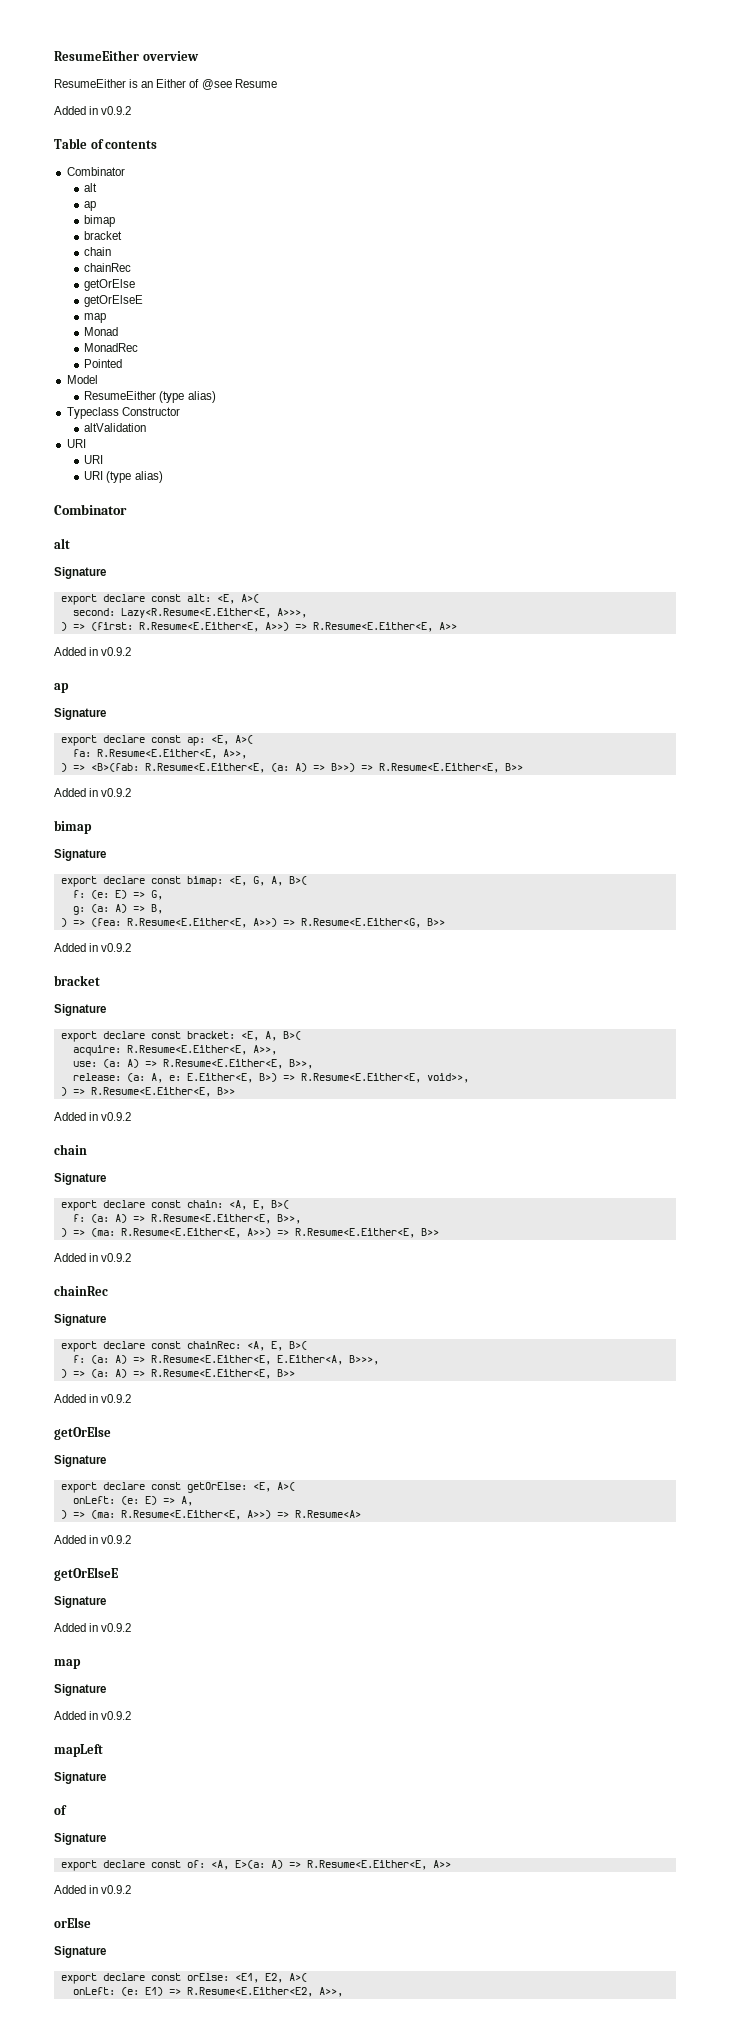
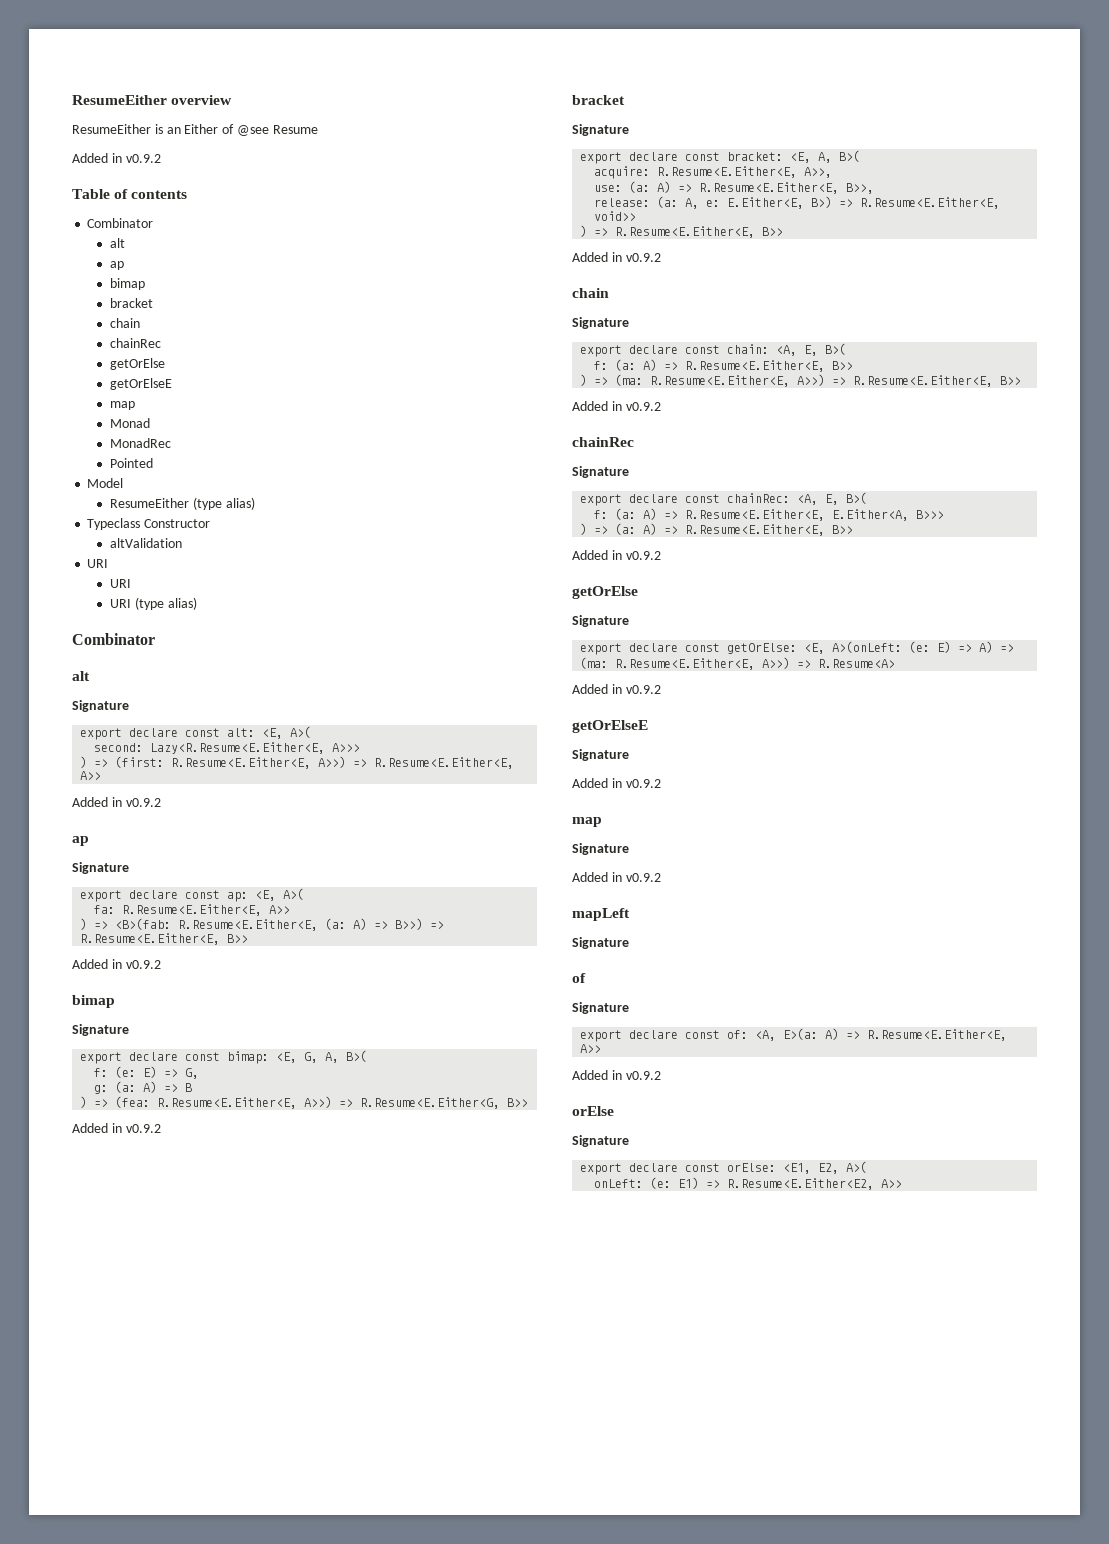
[276,608,307,618] A>>>, -> [332,743,361,752] A>>>
[222,749,247,759] A>>, -> [269,905,291,914] A>>
[150,904,163,914] B, -> [185,1083,193,1092] B
[426,1073,469,1083] void>>, -> [594,211,637,221] void>>
[276,1214,301,1224] B>>, -> [832,361,854,370] B>>
[348,1355,379,1365] B>>>, -> [916,510,945,519] B>>>
[276,1482,295,1491] [72,1496,193,1506] [60,1510,67,1519] A>( // onLeft: (e: E) => A, // ) -> [832,641,994,653] A>(onLeft: (e: E) => A)
[318,1987,343,1997] A>>, -> [881,1179,903,1188] A>>

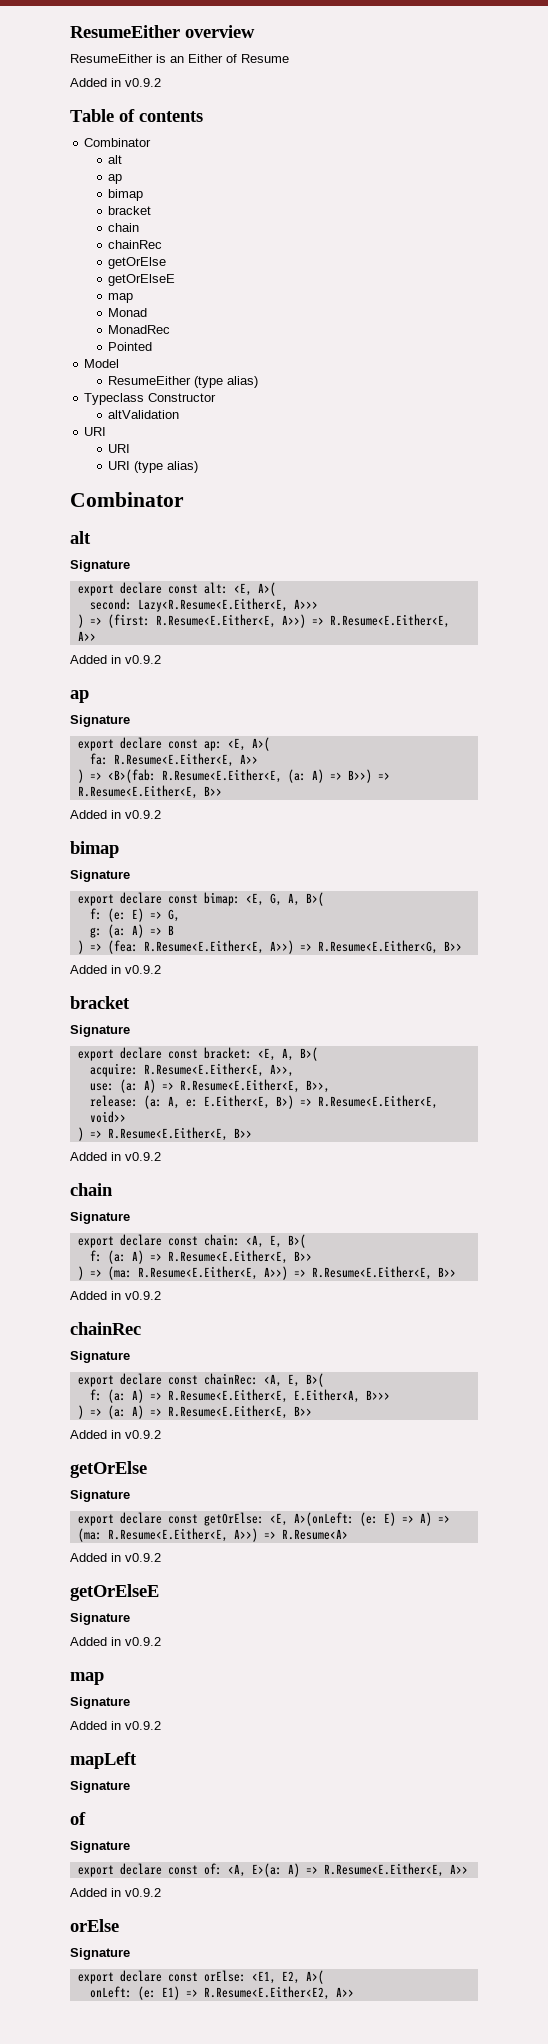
[236,125,269,136] @see -> (237, 58) none

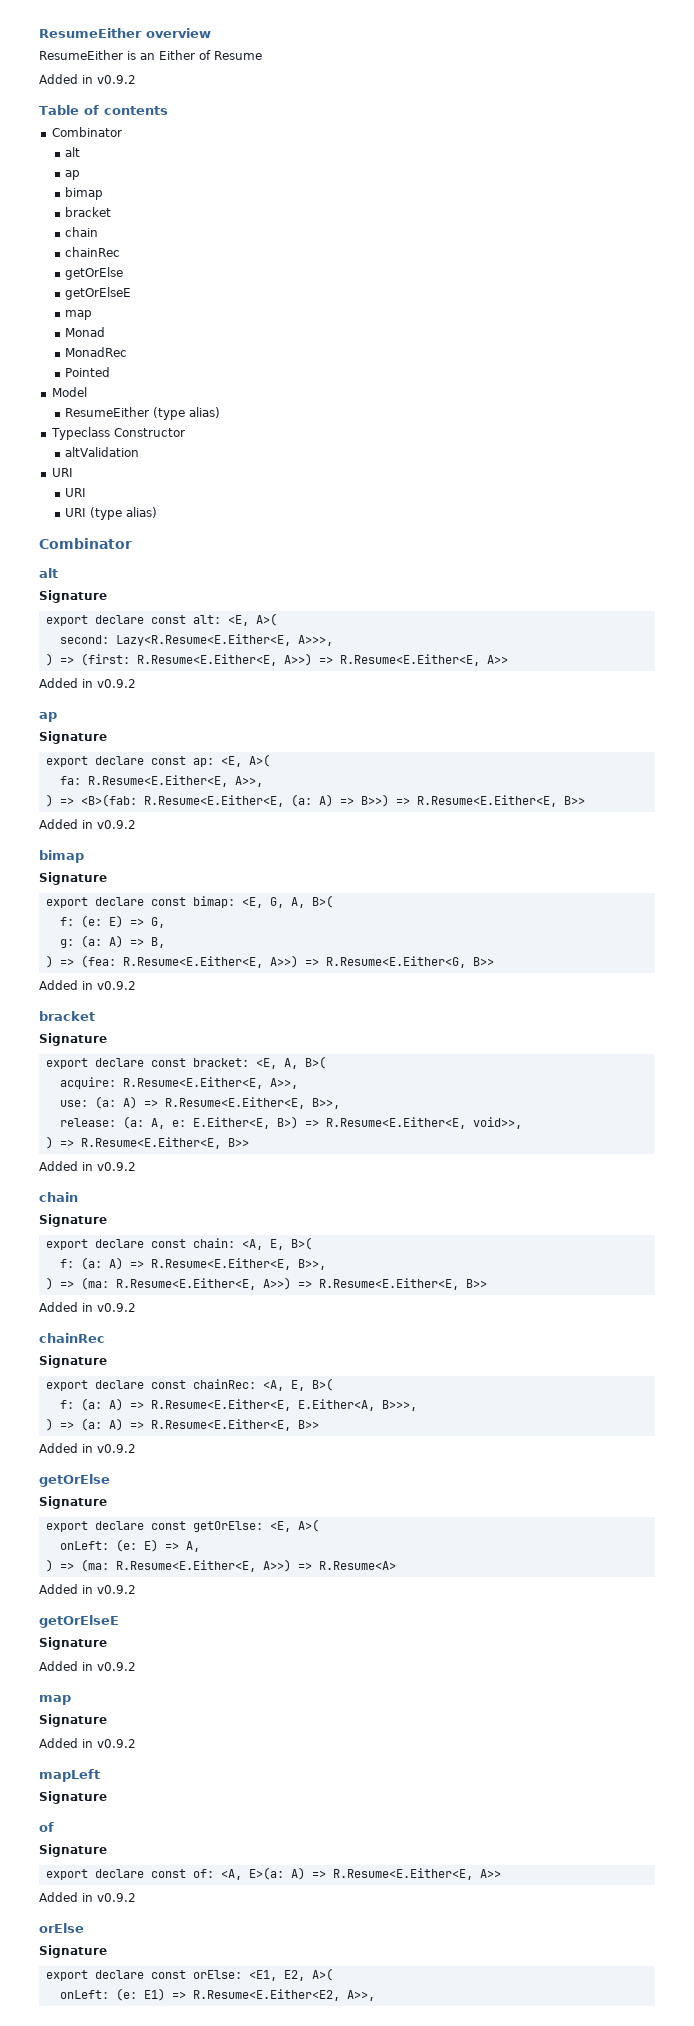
[293,599,318,609] A>>> -> [297,635,333,646] A>>>,
[239,754,258,764] A>> -> [234,776,263,787] A>>,
[167,925,174,935] B -> [150,937,165,948] B,
[89,1111,126,1123] void>> -> [472,1117,522,1129] void>>,
[293,1251,312,1261] B>> -> [297,1259,326,1270] B>>,
[365,1390,390,1400] B>>> -> [381,1400,417,1411] B>>>,
[293,1512,432,1526] A>(onLeft: (e: E) => A) -> [297,1519,319,1532] [59,1539,200,1552] [45,1559,53,1572] A>( // onLeft: (e: E) => A, // )
[335,1987,354,1997] A>> -> [346,1990,375,2001] A>>,

